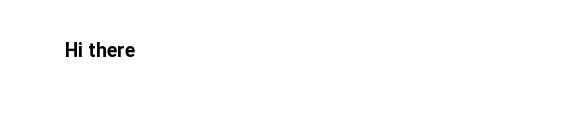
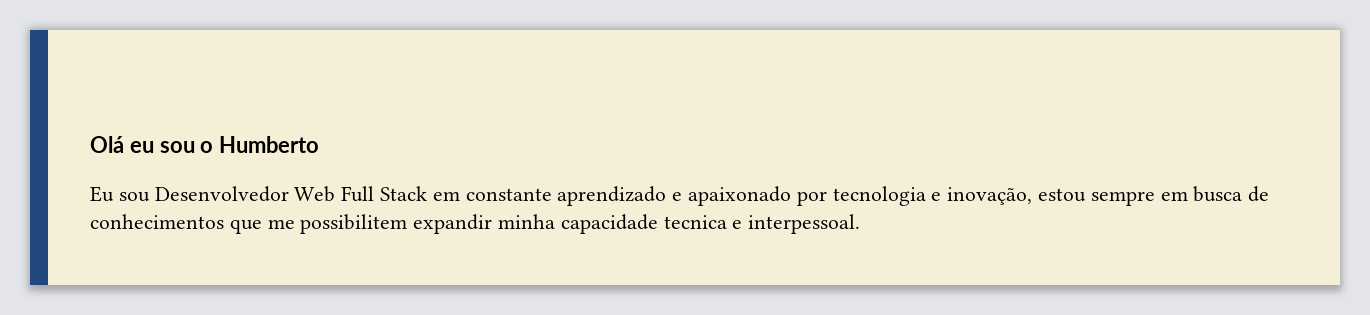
[65,42,136,57] Hi there -> [90,136,320,153] [90,186,1270,206] [90,214,861,234] Olá eu sou o Humberto // Eu sou Desenvolvedor Web Full Stack em constante aprendizado e apaixonado por tecnologia e inovação, estou sempre em busca de conhecimentos que me possibilitem expandir minha capacidade tecnica e interpessoal.

